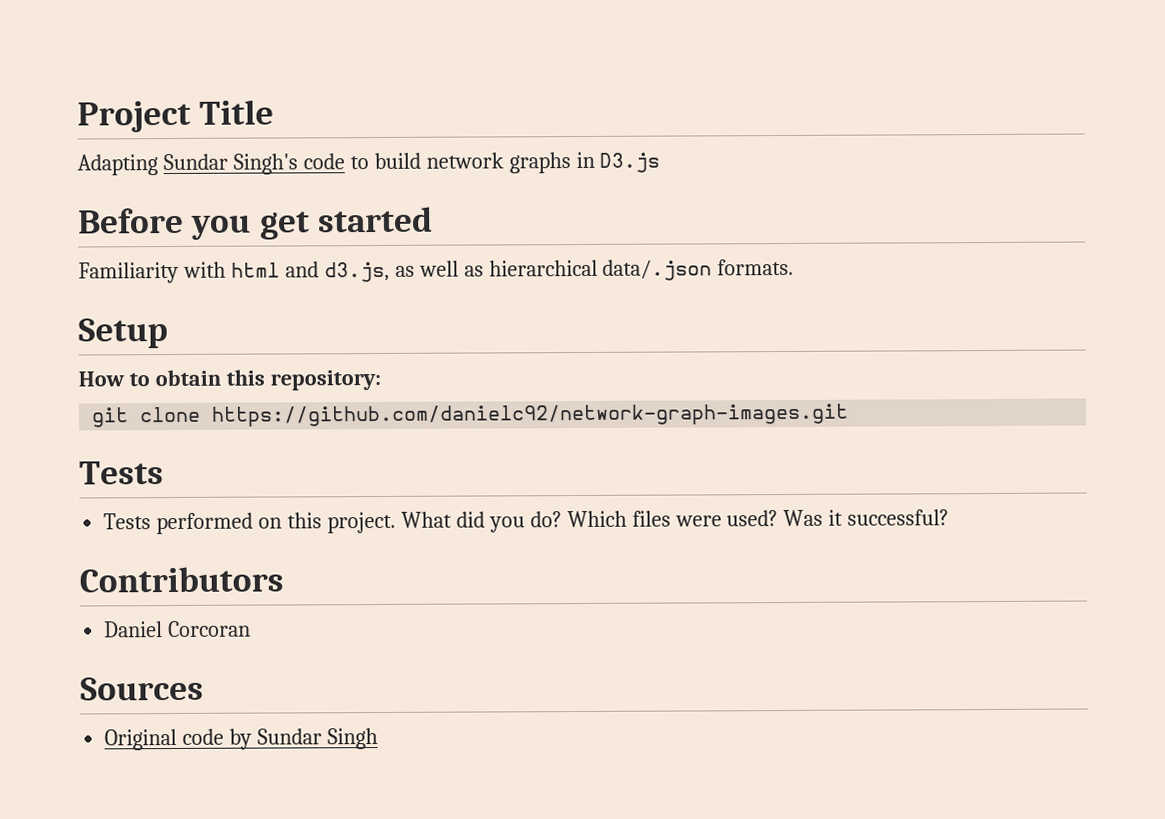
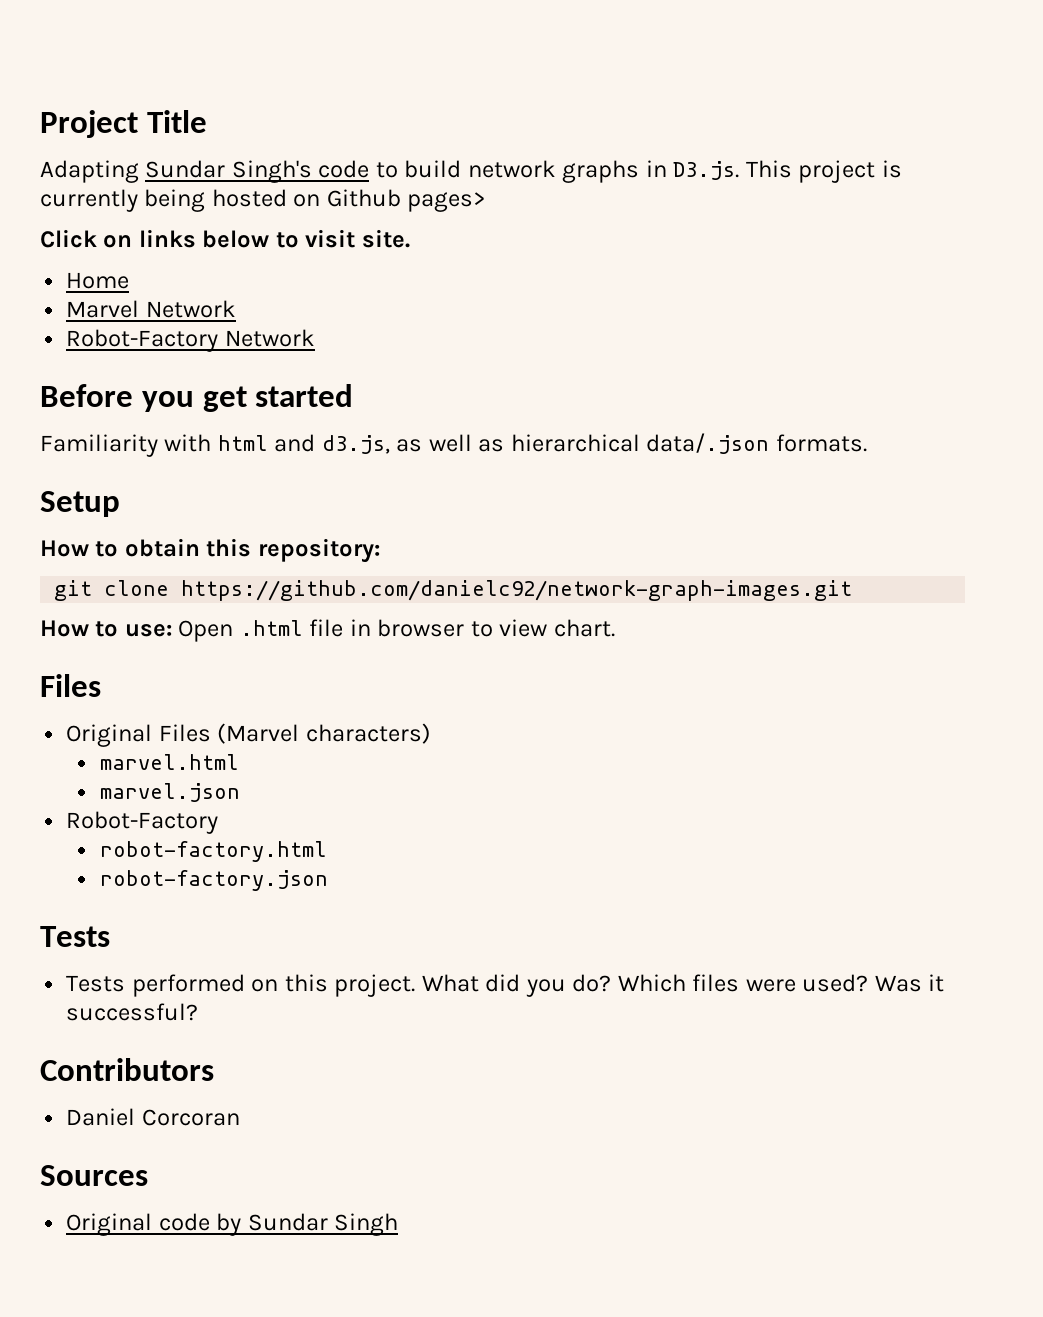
[599,152,661,173] D3.js -> [673,160,902,183] [40,189,487,212] [40,229,410,248] [66,272,130,289] [66,300,236,318] [66,329,315,352] D3.js. This project is currently being hosted on Github pages> // Click on links below to visit site. // Home // Marvel Network // Robot-Factory Network
(850, 415) none -> [40,619,615,642] [40,674,101,697] [66,723,431,747] [99,754,239,770] [99,783,240,802] [66,811,219,834] [99,841,327,862] [99,870,328,891] // How to use: Open .html file in browser to view chart. // Files // Original Files (Marvel characters) // marvel.html // marvel.json // Robot-Factory // robot-factory.html // robot-factory.json

